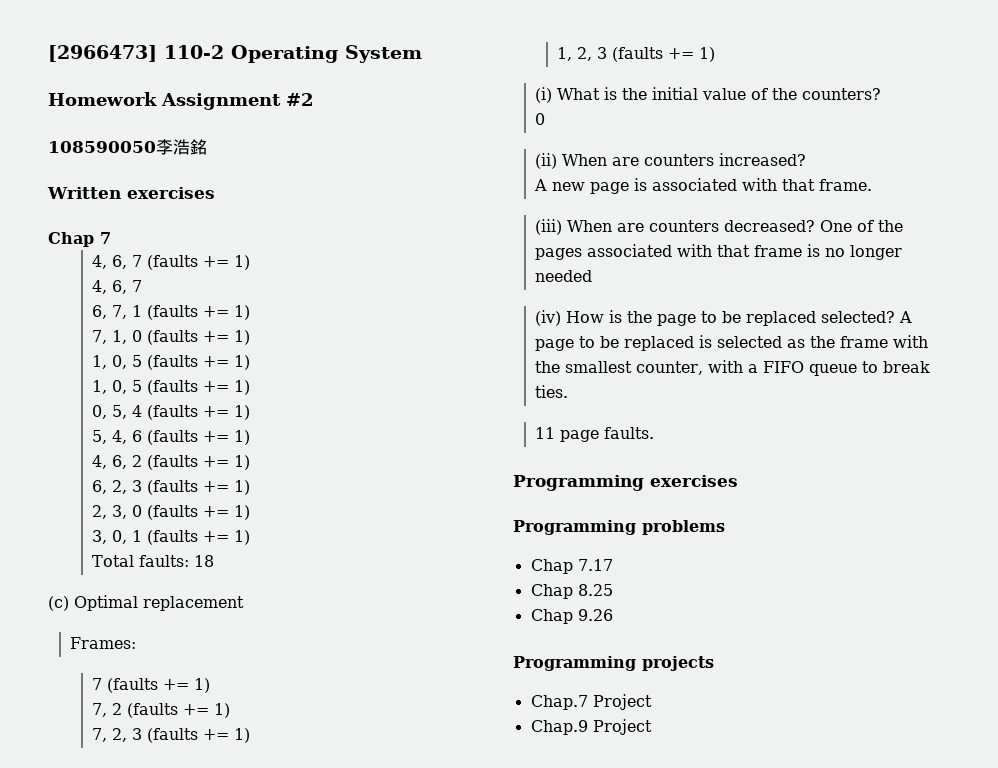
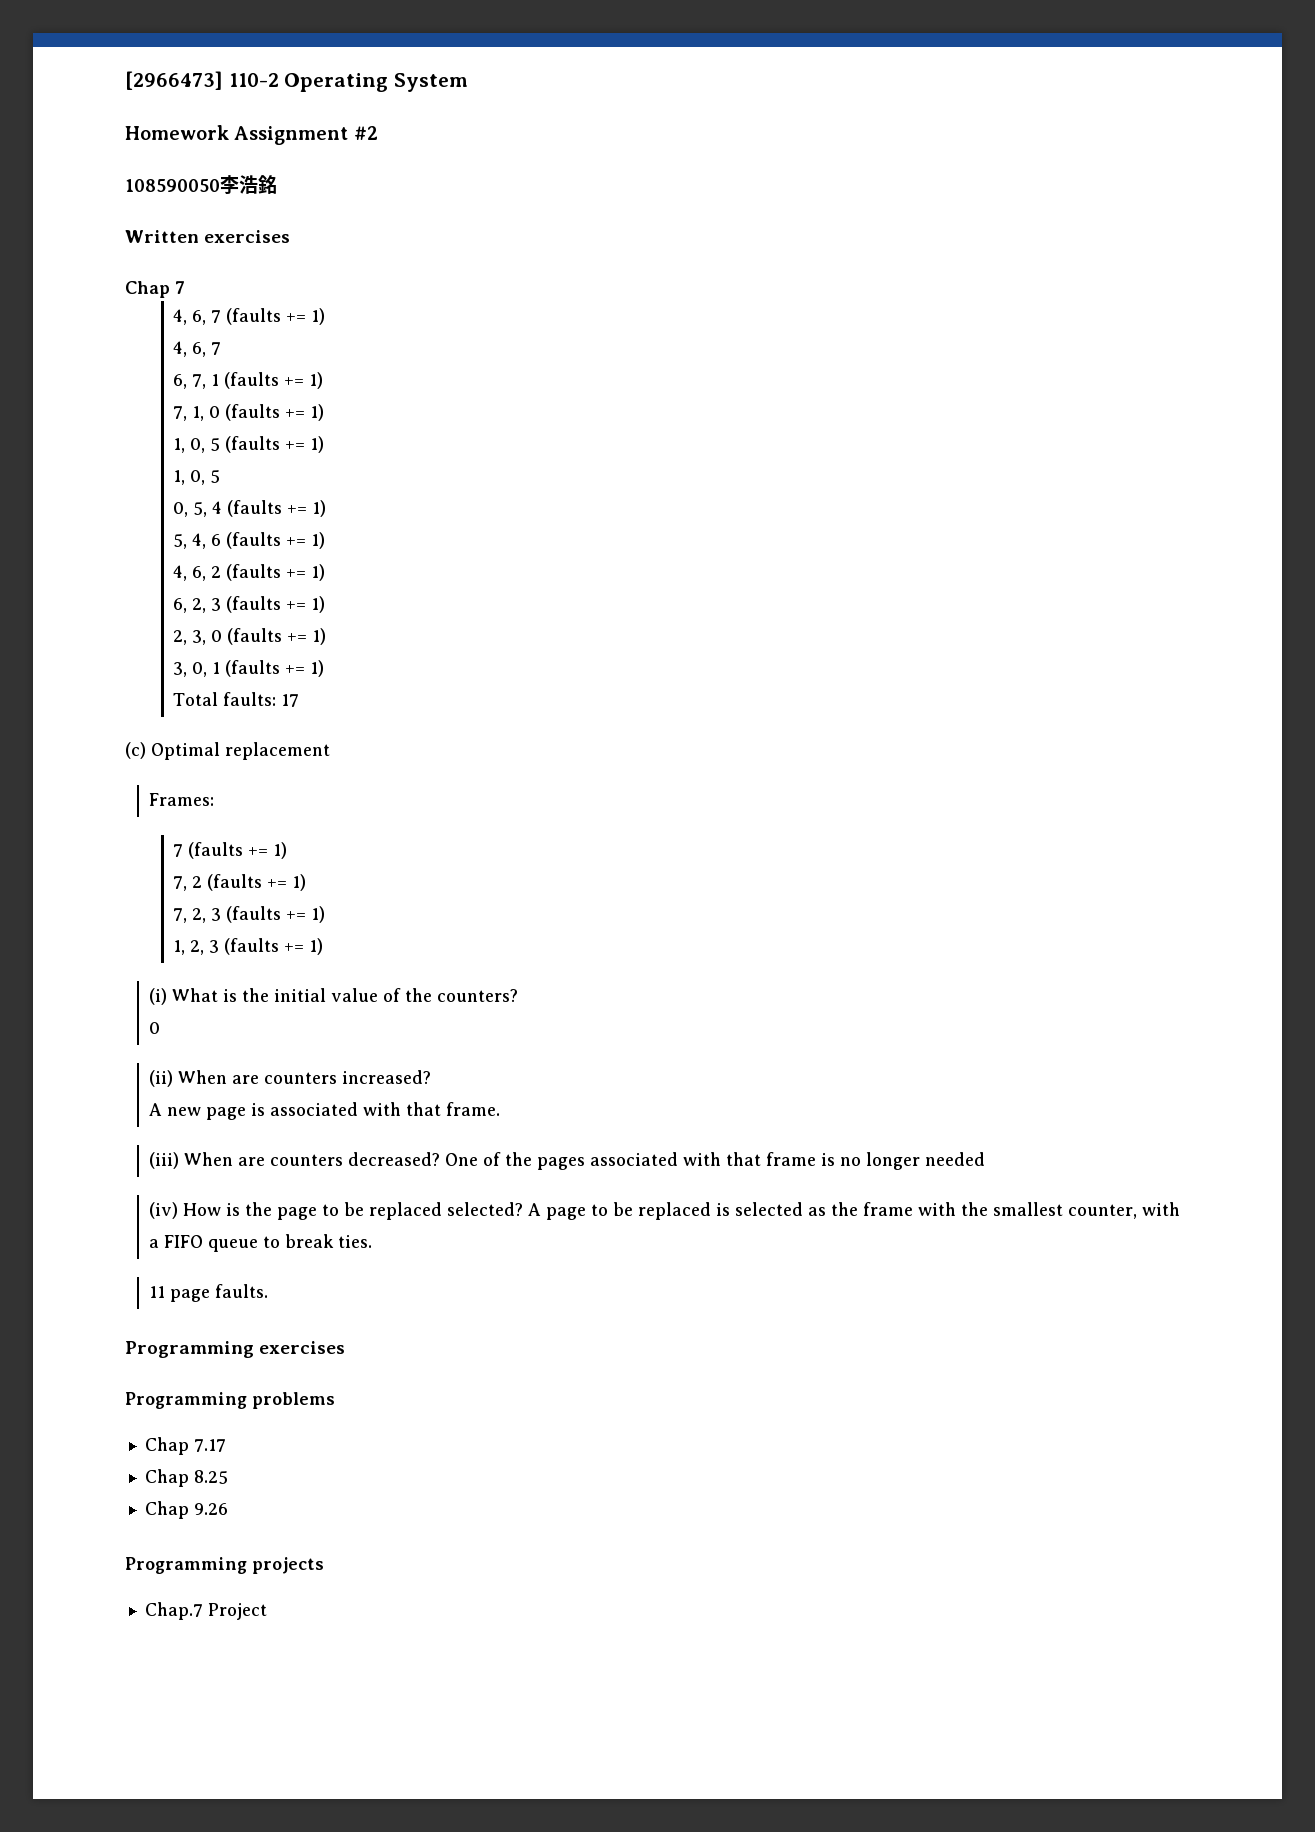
[146,380,250,395] (faults += 1) -> (221, 476) none
[193,555,214,567] 18 -> [281,694,300,707] 17
[530,719,652,735] // Chap.9 Project -> (267, 1611) none

